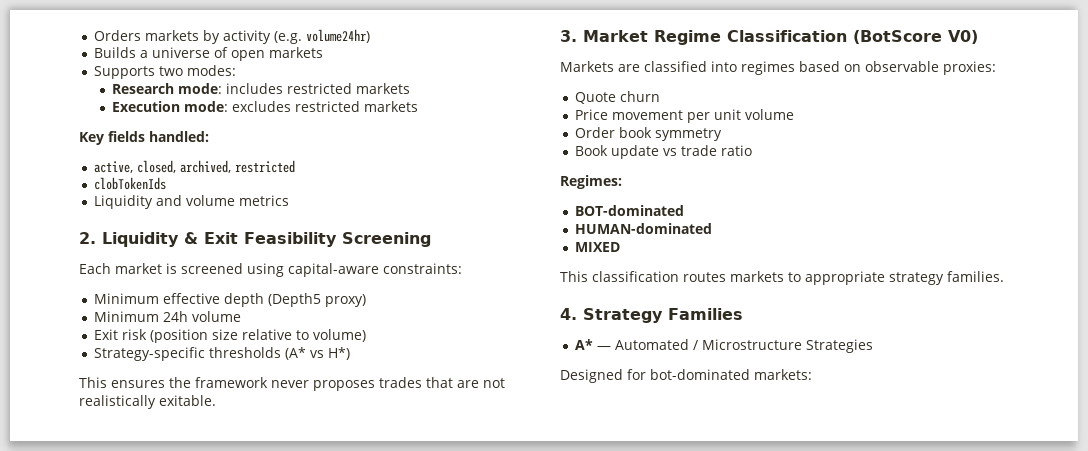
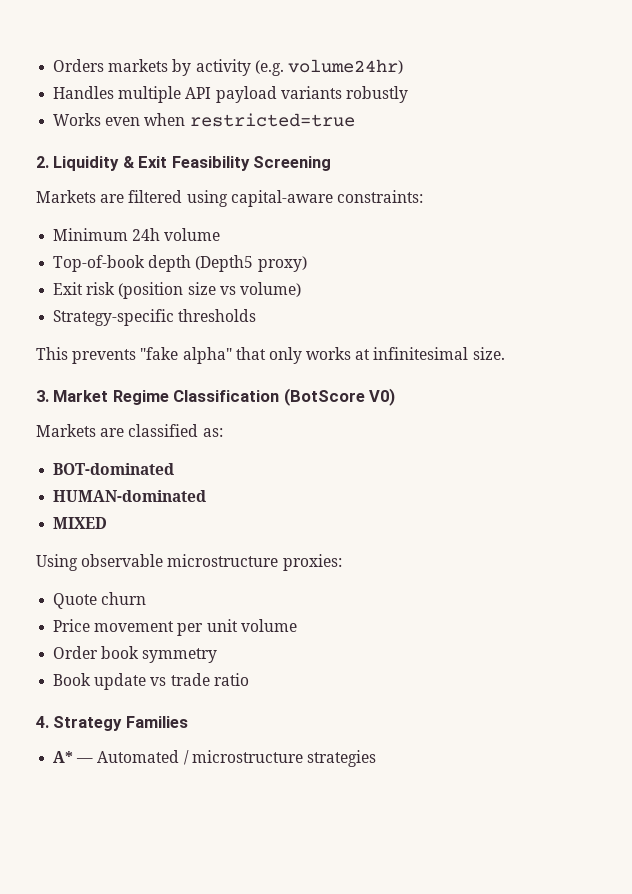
[94,47,324,61] [94,65,237,79] [112,83,411,94] [112,101,419,112] [79,131,209,145] [94,160,296,173] [94,177,167,190] [94,195,290,209] Builds a universe of open markets // Supports two modes: // Research mode: includes restricted markets // Execution mode: excludes restricted markets // Key fields handled: // active, closed, archived, restricted // clobTokenIds // Liquidity and volume metrics -> [53,86,408,103] [53,113,355,127] Handles multiple API payload variants robustly // Works even when restricted=true
[79,263,243,274] Each market is screened -> [36,190,183,203] Markets are filtered
[163,293,221,304] effective -> [132,228,221,241] [53,255,146,272] 24h volume // Top-of-book
[94,311,242,322] // Minimum 24h volume -> (307, 264) none
[242,329,310,340] relative to -> [219,286,236,295] vs
[285,347,351,360] [79,377,505,391] [79,395,216,409] (A* vs H*) // This ensures the framework never proposes trades that are not realistically exitable. -> [36,347,505,364] // This prevents "fake alpha" that only works at infinitesimal size.
[711,61,939,75] into regimes based on observable -> [202,428,223,437] [53,463,175,475] [53,490,207,502] [53,517,108,529] [36,554,279,571] as: // BOT-dominated // HUMAN-dominated // MIXED // Using observable microstructure
[560,175,622,189] [575,205,685,216] [575,223,713,234] [575,242,621,252] [560,271,1004,285] // Regimes: // BOT-dominated // HUMAN-dominated // MIXED // This classification routes markets to appropriate strategy families. -> (249, 679) none
[702,339,874,353] [560,369,812,383] Microstructure Strategies // Designed for bot-dominated markets: -> [191,750,376,767] microstructure strategies

